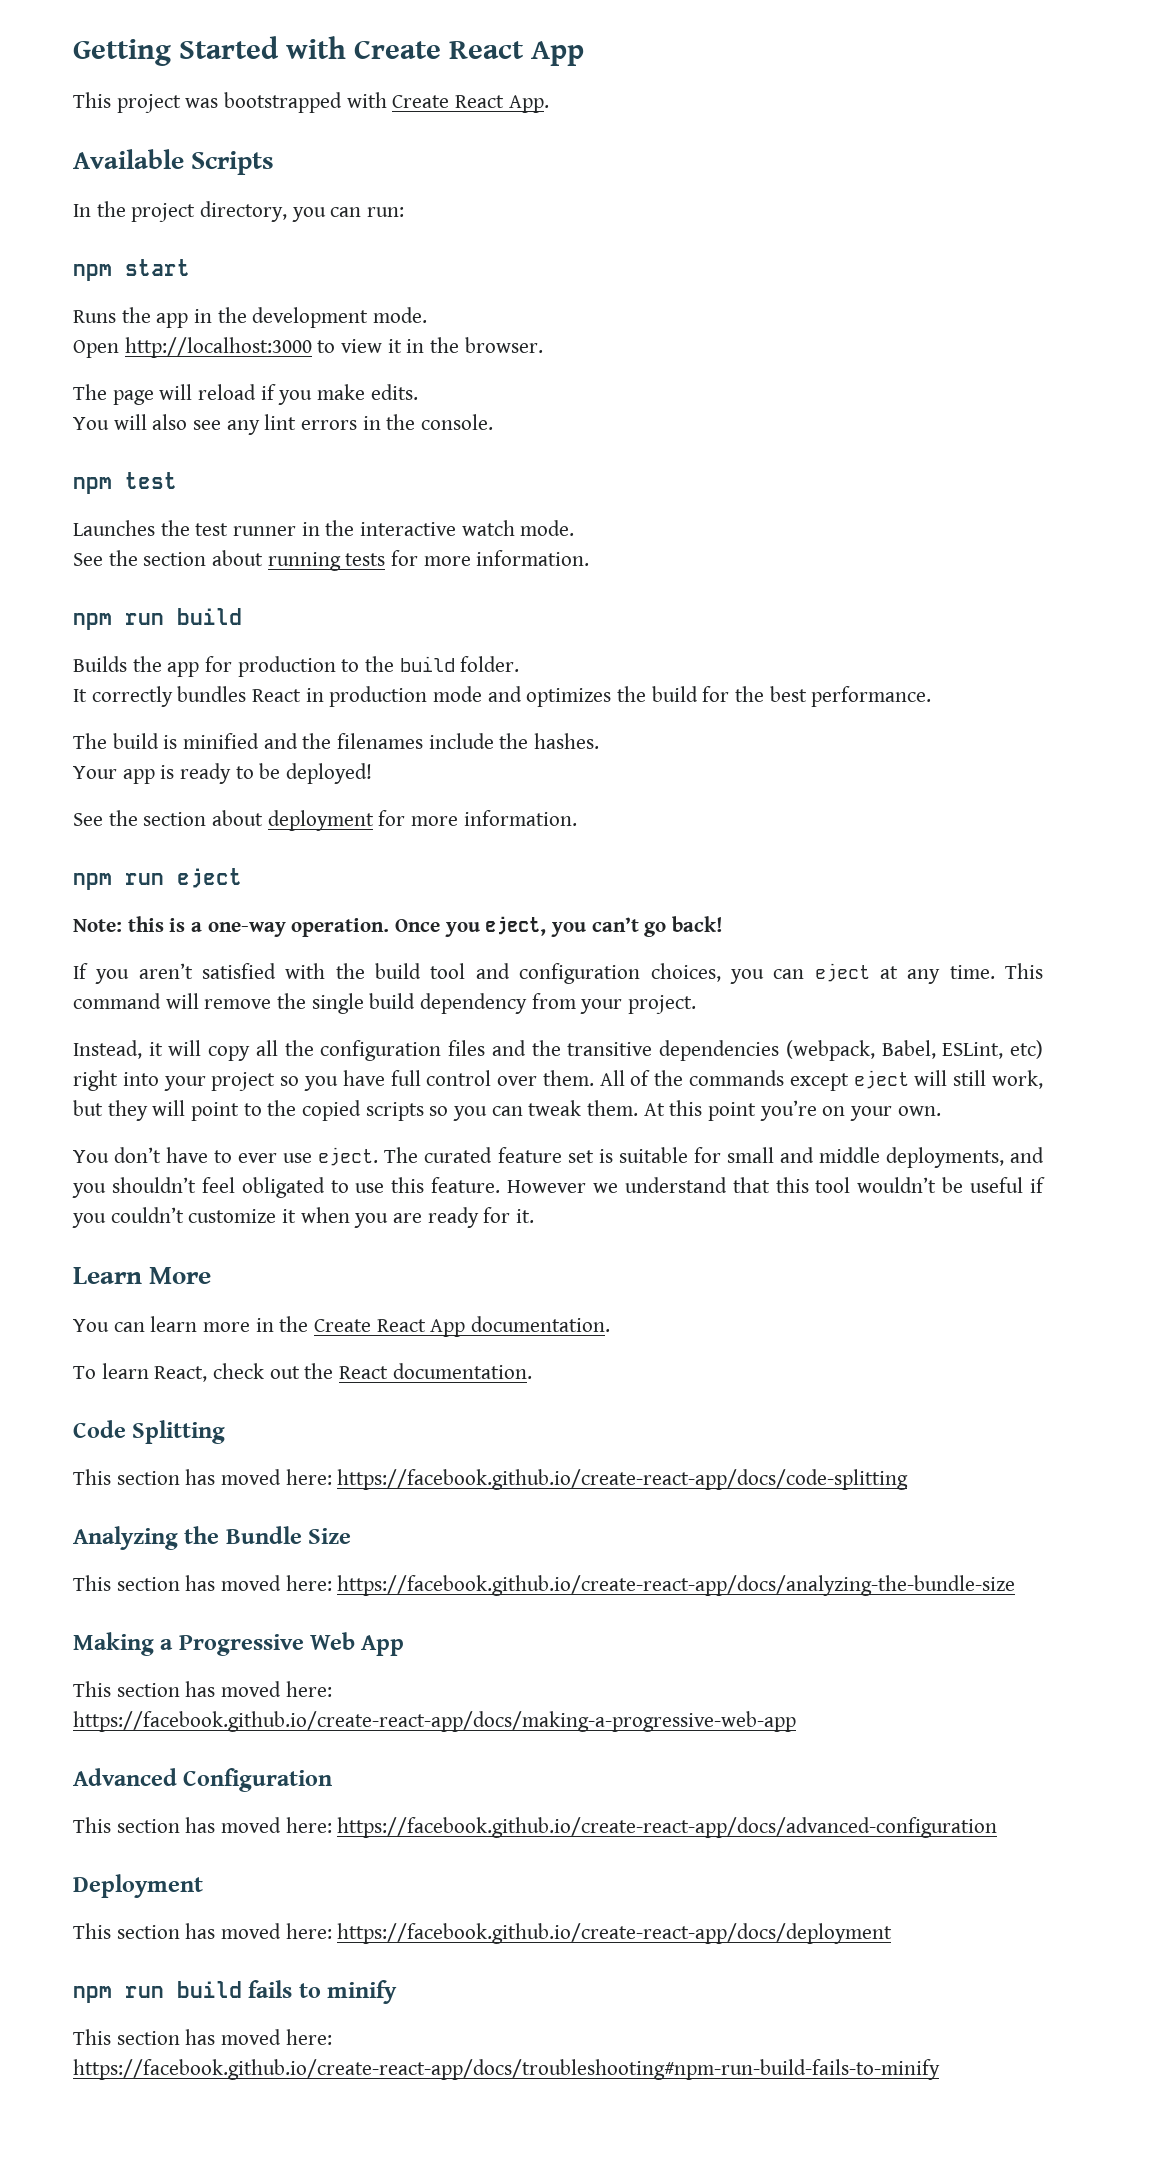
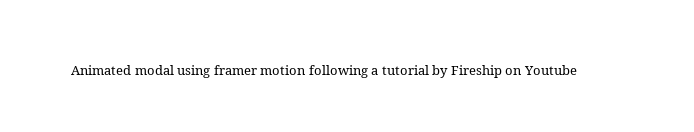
[73,36,584,66] [73,92,549,113] [73,149,275,175] [73,201,405,222] [73,259,190,281] [73,307,428,328] [73,337,543,358] [73,384,418,405] [73,414,494,435] [73,472,177,494] [73,520,575,536] [73,550,590,571] [73,608,242,630] [73,656,520,677] [73,686,932,707] [73,733,600,749] [73,763,373,784] [73,810,577,831] [73,868,242,890] [73,916,724,937] [73,963,1044,984] [73,993,697,1014] [73,1040,1043,1061] [73,1070,1043,1091] [73,1100,941,1121] [73,1147,1044,1168] [72,1177,1045,1198] [72,1207,535,1228] [73,1267,212,1284] [73,1316,611,1337] [73,1363,532,1382] [73,1420,226,1444] [73,1469,909,1490] [73,1526,352,1550] [73,1575,1016,1596] [73,1632,405,1656] [73,1681,332,1697] [73,1711,796,1732] [73,1768,333,1792] [73,1817,998,1838] [73,1874,203,1898] [73,1923,893,1944] [73,1980,398,2004] [73,2029,332,2045] [73,2059,940,2080] Getting Started with Create React App // This project was bootstrapped with Create React App. // Available Scripts // In the project directory, you can run: // npm start // Runs the app in the development mode. // Open http://localhost:3000 to view it in the browser. // The page will reload if you make edits. // You will also see any lint errors in the console. // npm test // Launches the test runner in the interactive watch mode. // See the section about running tests for more information. // npm run build // Builds the app for production to the build folder. // It correctly bundles React in production mode and optimizes the build for the best performance. // The build is minified and the filenames include the hashes. // Your app is ready to be deployed! // See the section about deployment for more information. // npm run eject // Note: this is a one-way operation. Once you eject, you can’t go back! // If you aren’t satisfied with the build tool and configuration choices, you can eject at any time. This command will remove the single build dependency from your project. // Instead, it will copy all the configuration files and the transitive dependencies (webpack, Babel, ESLint, etc) right into your project so you have full control over them. All of the commands except eject will still work, but they will point to the copied scripts so you can tweak them. At this point you’re on your own. // You don’t have to ever use eject. The curated feature set is suitable for small and middle deployments, and you shouldn’t feel obligated to use this feature. However we understand that this tool wouldn’t be useful if you couldn’t customize it when you are ready for it. // Learn More // You can learn more in the Create React App documentation. // To learn React, check out the React documentation. // Code Splitting // This section has moved here: https://facebook.github.io/create-react-app/docs/code-splitting // Analyzing the Bundle Size // This section has moved here: https://facebook.github.io/create-react-app/docs/analyzing-the-bundle-size // Making a Progressive Web App // This section has moved here: https://facebook.github.io/create-react-app/docs/making-a-progressive-web-app // Advanced Configuration // This section has moved here: https://facebook.github.io/create-react-app/docs/advanced-configuration // Deployment // This section has moved here: https://facebook.github.io/create-react-app/docs/deployment // npm run build fails to minify // This section has moved here: https://facebook.github.io/create-react-app/docs/troubleshooting#npm-run-build-fails-to-minify -> [71,65,577,78] Animated modal using framer motion following a tutorial by Fireship on Youtube

